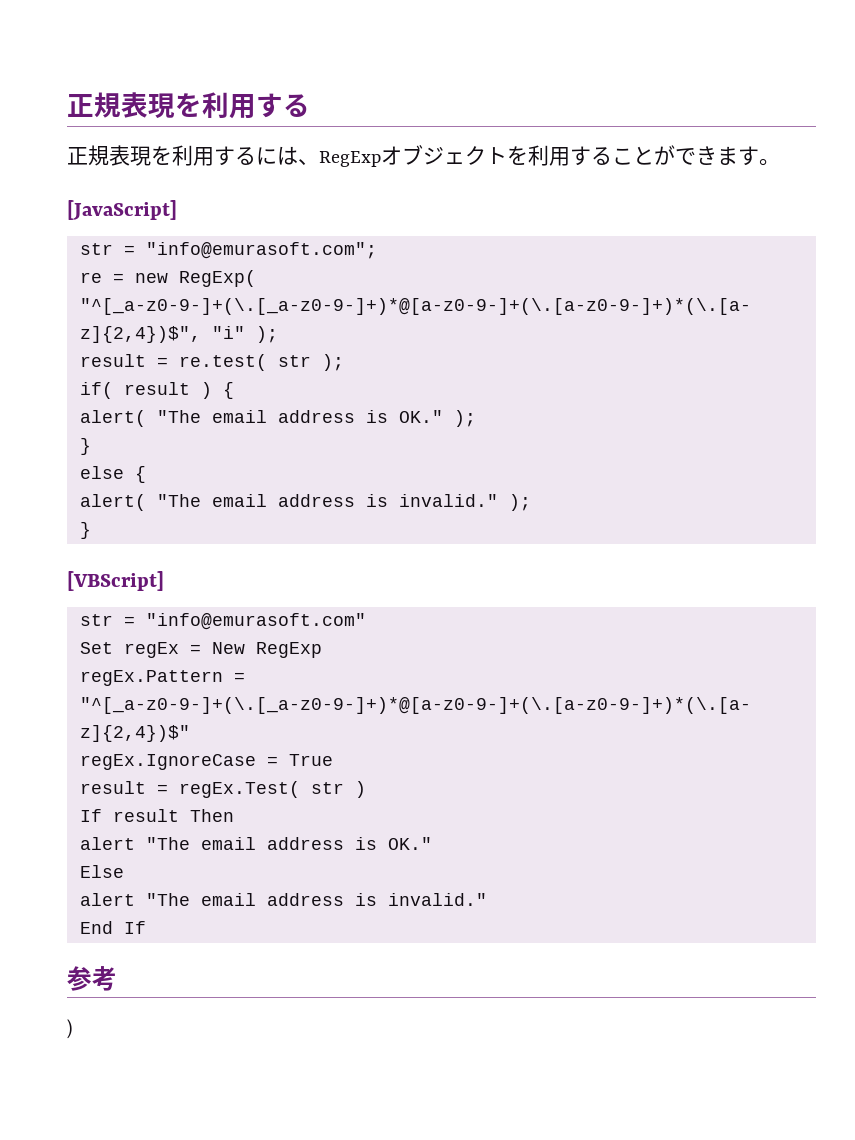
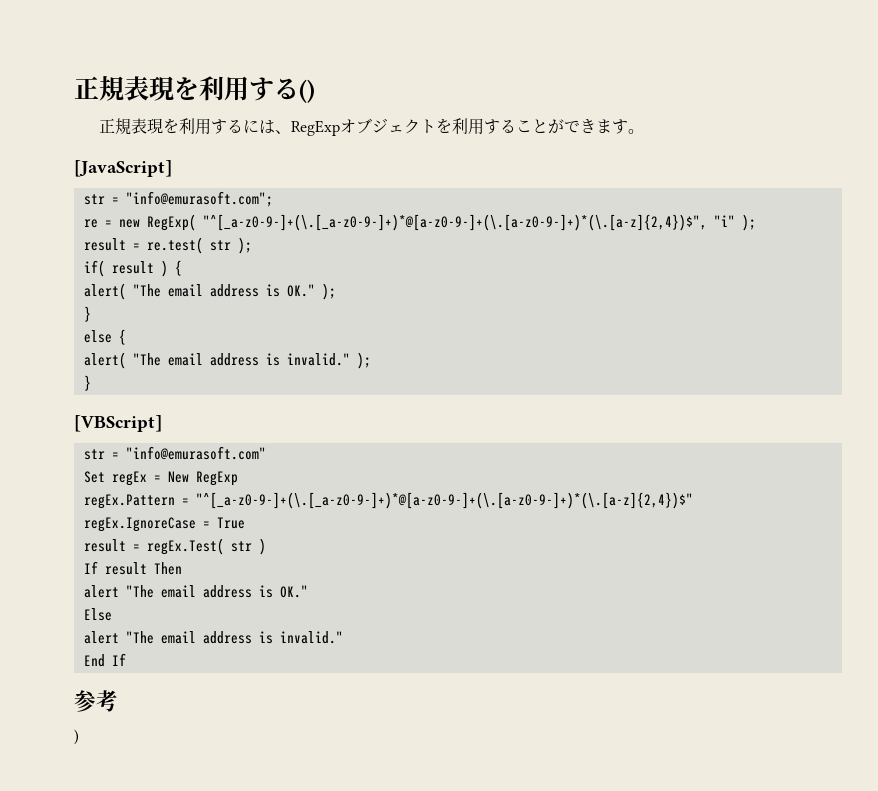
[67,92,310,119] 正規表現を利用する -> [74,76,315,103] 正規表現を利用する()

